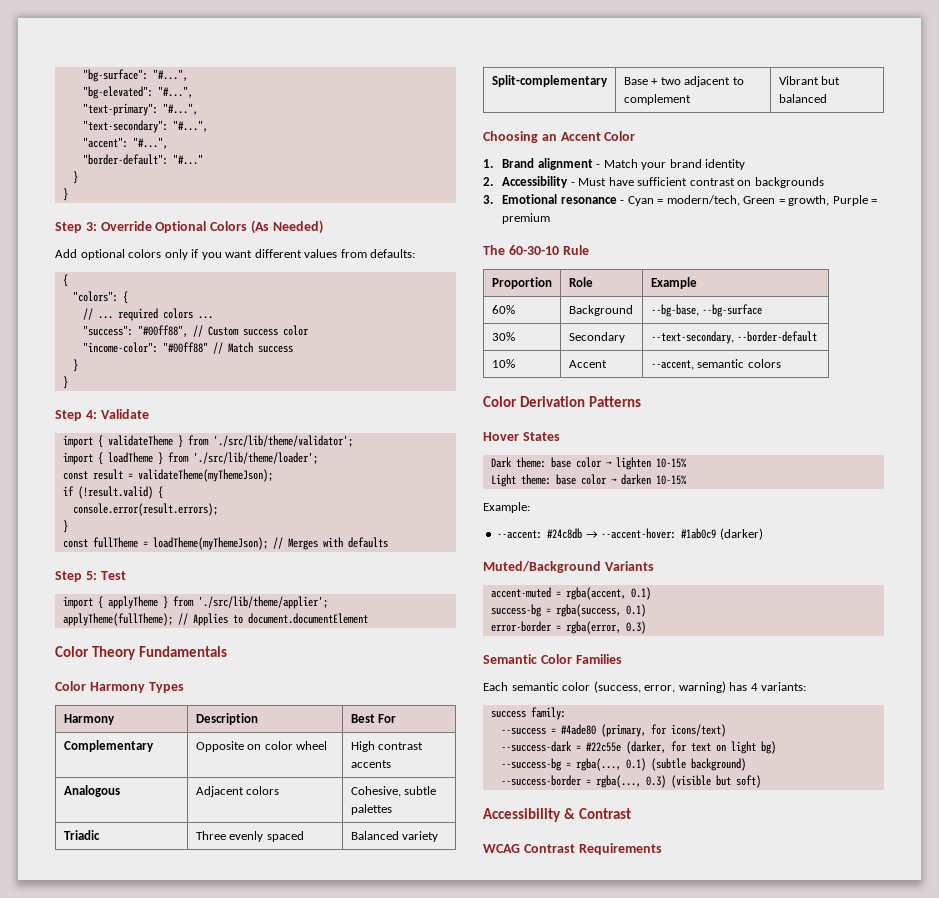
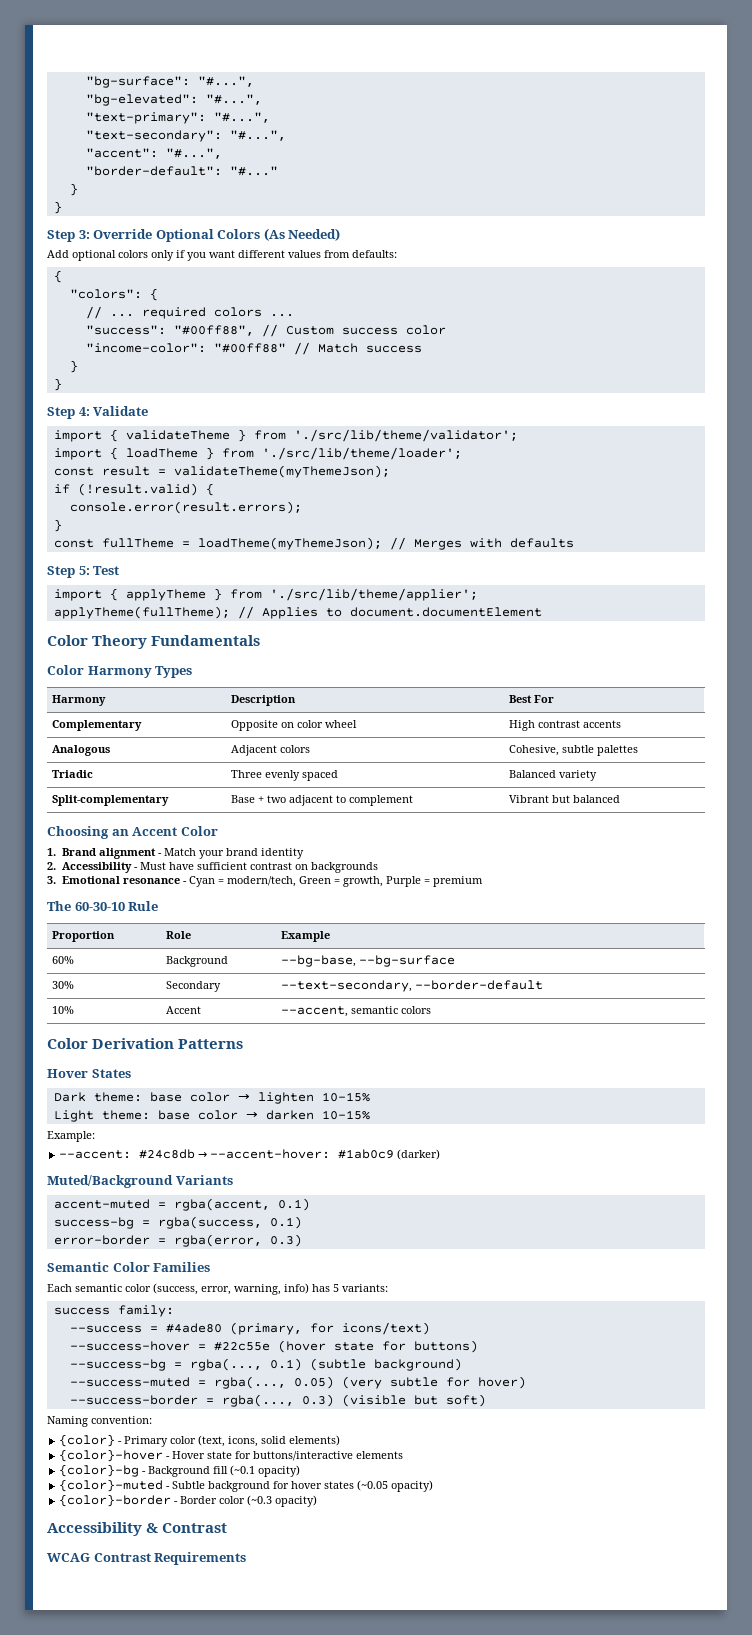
[678,681,758,693] warning) has 4 -> [234,1283,339,1295] warning, info) has 5
[500,741,572,752] --success-dark -> [69,1341,190,1351] --success-hover
[625,741,776,754] (darker, for text on light bg) -> [277,1340,478,1353] (hover state for buttons)
(746, 764) none -> [69,1376,526,1389] // --success-muted = rgba(..., 0.05) (very subtle for hover)
(761, 781) none -> [47,1416,152,1427] [59,1434,341,1447] [59,1449,404,1462] [59,1464,301,1477] [59,1479,434,1492] [59,1494,318,1507] // Naming convention: // {color} - Primary color (text, icons, solid elements) // {color}-hover - Hover state for buttons/interactive elements // {color}-bg - Background fill (~0.1 opacity) // {color}-muted - Subtle background for hover states (~0.05 opacity) // {color}-border - Border color (~0.3 opacity)

